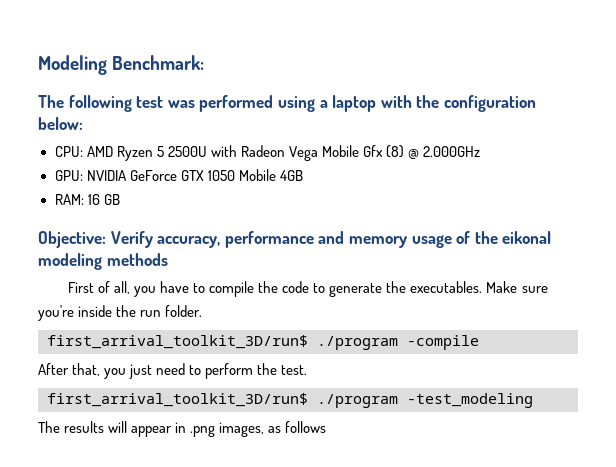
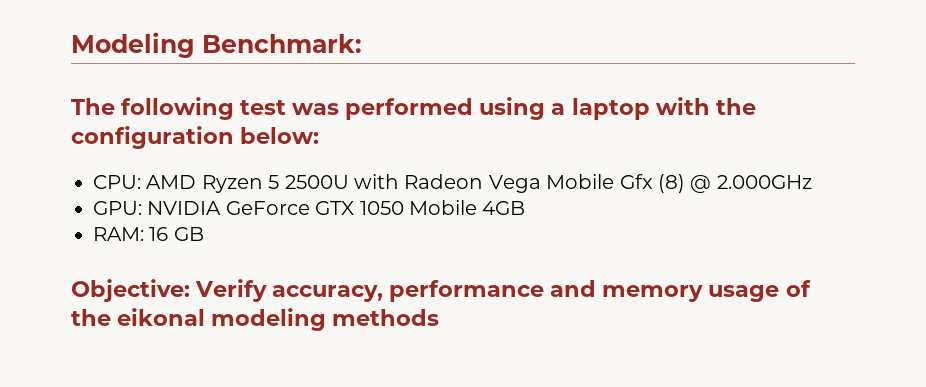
[67,281,548,297] [38,305,203,321] [47,335,479,350] [38,363,308,379] [47,393,533,408] [38,421,327,437] // First of all, you have to compile the code to generate the executables. Make sure you're inside the run folder. // first_arrival_toolkit_3D/run$ ./program -compile // After that, you just need to perform the test. // first_arrival_toolkit_3D/run$ ./program -test_modeling // The results will appear in .png images, as follows -> (440, 317) none

